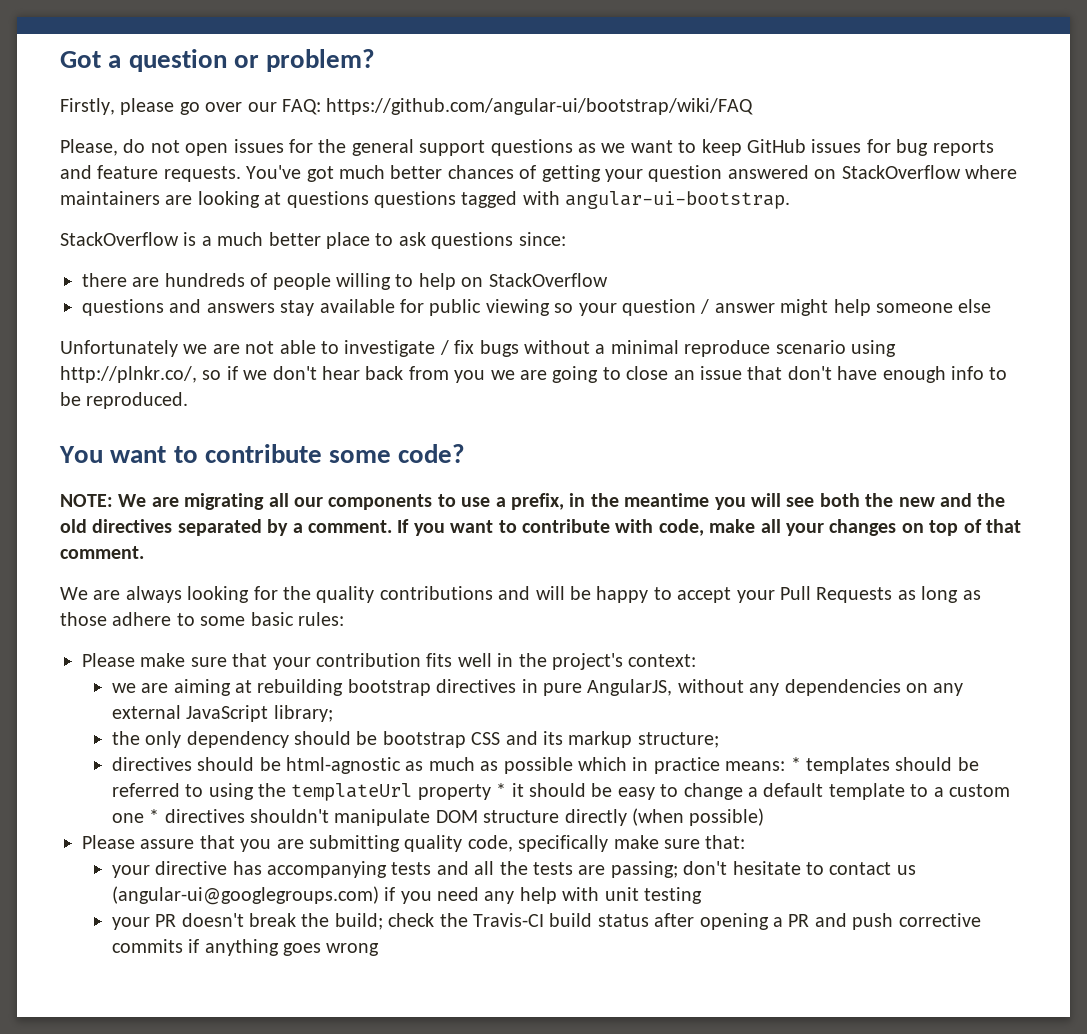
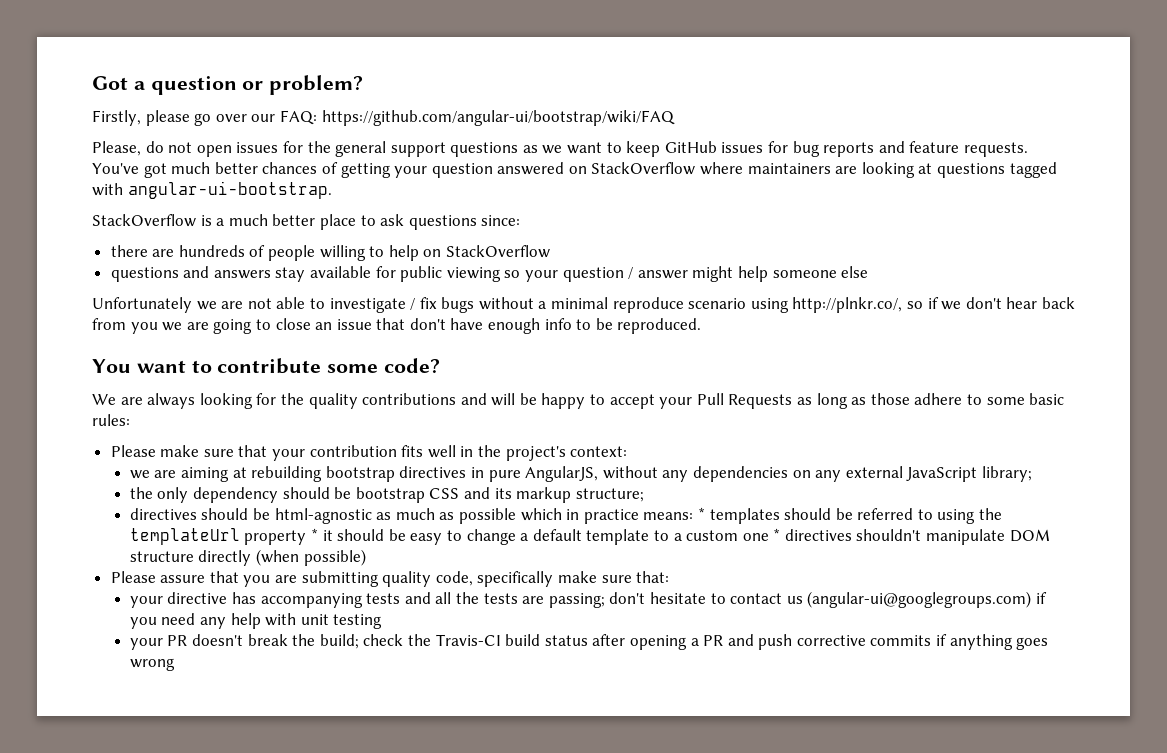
[374,191,456,208] questions -> (1006, 170) none
[60,493,1006,510] [60,519,1021,536] [60,546,144,559] // NOTE: We are migrating all our components to use a prefix, in the meantime you will see both the new and the old directives separated by a comment. If you want to contribute with code, make all your changes on top of that comment. -> (441, 366) none

